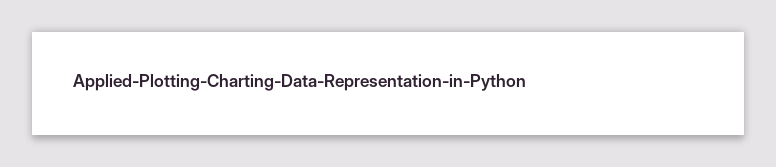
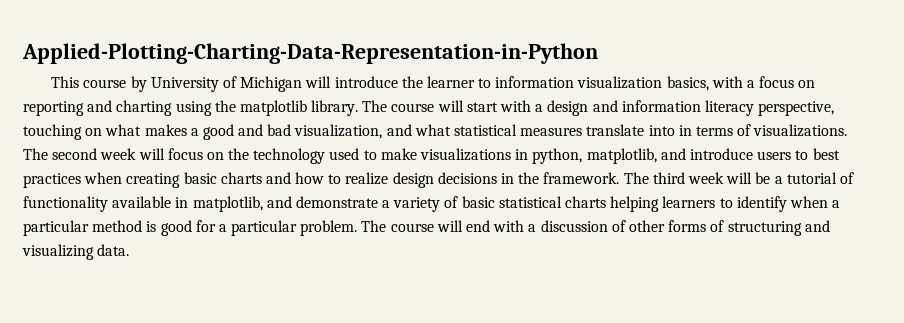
(526, 82) none -> [51,76,816,92] [23,100,835,116] [23,124,848,140] [23,148,840,164] [23,172,854,188] [23,196,841,212] [23,220,830,236] [22,244,130,260] // This course by University of Michigan will introduce the learner to information visualization basics, with a focus on reporting and charting using the matplotlib library. The course will start with a design and information literacy perspective, touching on what makes a good and bad visualization, and what statistical measures translate into in terms of visualizations. The second week will focus on the technology used to make visualizations in python, matplotlib, and introduce users to best practices when creating basic charts and how to realize design decisions in the framework. The third week will be a tutorial of functionality available in matplotlib, and demonstrate a variety of basic statistical charts helping learners to identify when a particular method is good for a particular problem. The course will end with a discussion of other forms of structuring and visualizing data.

